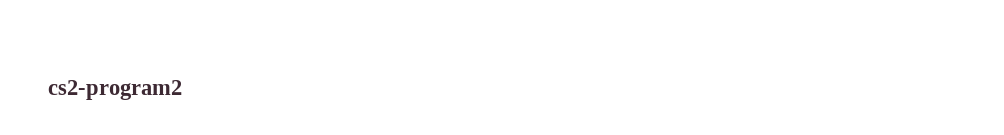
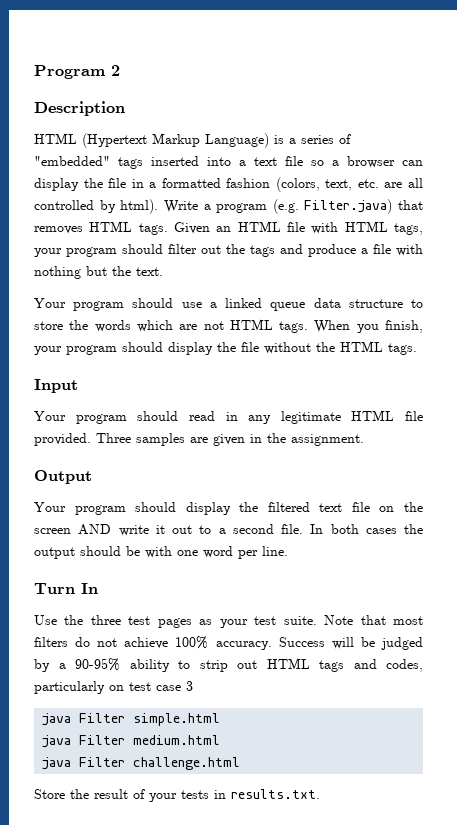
[48,80,182,100] cs2-program2 -> [34,65,120,79] [34,101,125,116] [34,133,351,148] [34,156,423,169] [34,177,424,192] [34,199,423,214] [34,221,423,235] [34,244,423,257] [34,266,163,279] [34,298,424,311] [34,319,424,333] [34,341,417,355] [34,379,78,393] [34,410,423,424] [34,433,364,446] [34,470,92,484] [34,502,423,515] [34,524,423,536] [34,546,288,559] [34,583,98,594] [34,615,423,628] [34,636,423,650] [34,658,423,672] [34,681,193,694] [42,713,221,726] [42,735,221,748] [42,757,241,770] [34,789,320,802] Program 2 // Description // HTML (Hypertext Markup Language) is a series of "embedded" tags inserted into a text file so a browser can display the file in a formatted fashion (colors, text, etc. are all controlled by html). Write a program (e.g. Filter.java) that removes HTML tags. Given an HTML file with HTML tags, your program should filter out the tags and produce a file with nothing but the text. // Your program should use a linked queue data structure to store the words which are not HTML tags. When you finish, your program should display the file without the HTML tags. // Input // Your program should read in any legitimate HTML file provided. Three samples are given in the assignment. // Output // Your program should display the filtered text file on the screen AND write it out to a second file. In both cases the output should be with one word per line. // Turn In // Use the three test pages as your test suite. Note that most filters do not achieve 100% accuracy. Success will be judged by a 90-95% ability to strip out HTML tags and codes, particularly on test case 3 // java Filter simple.html // java Filter medium.html // java Filter challenge.html // Store the result of your tests in results.txt.

